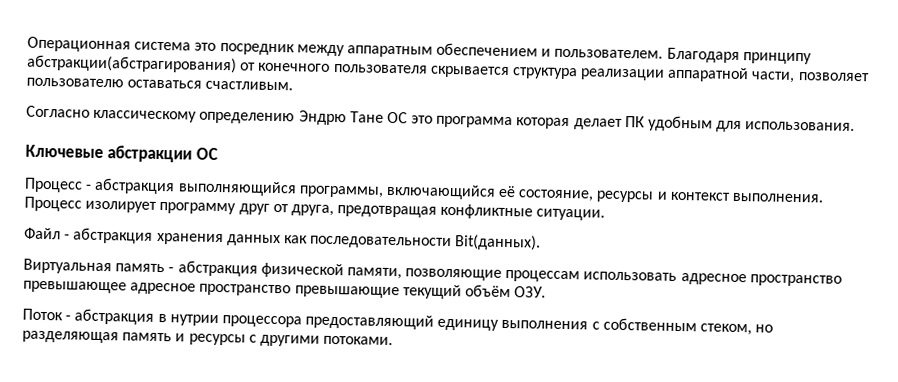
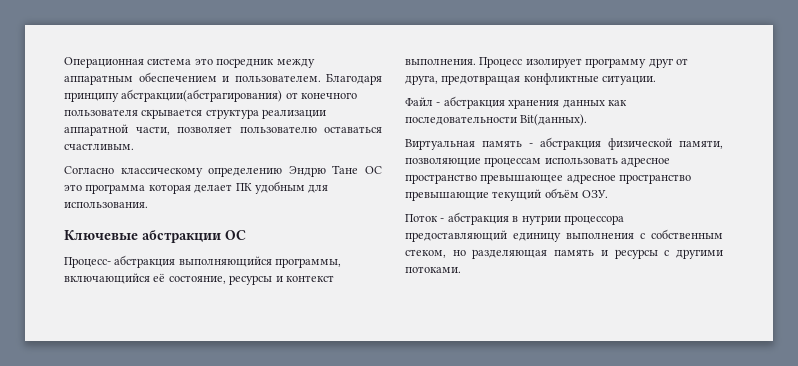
[24,177,93,193] Процесс - -> [64,257,111,268] Процесс-

